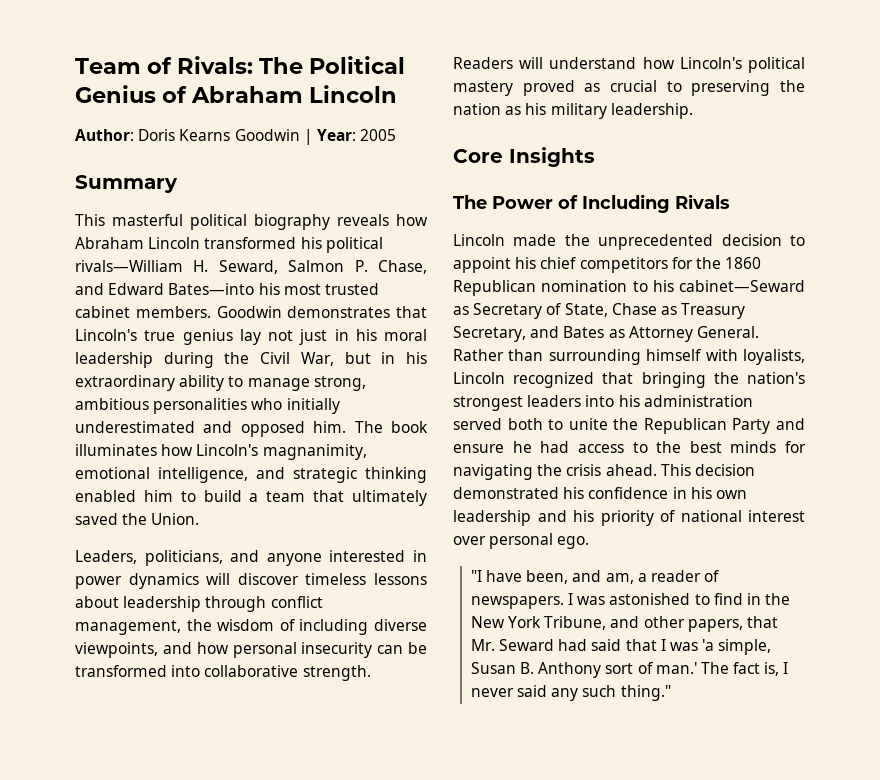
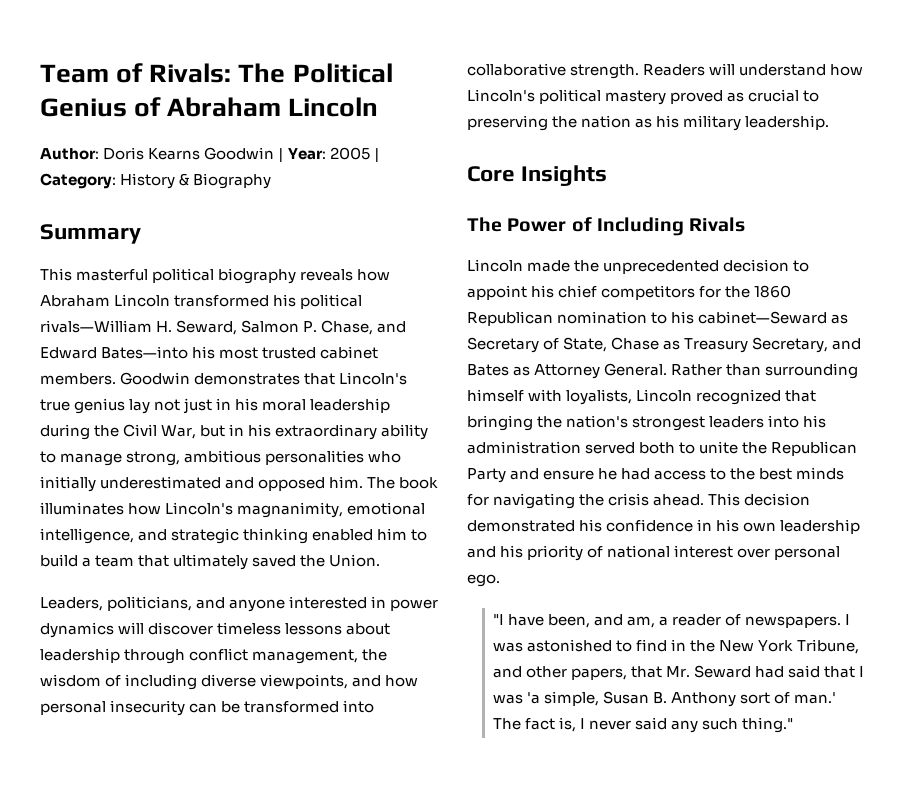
(397, 135) none -> [374,148,381,162] [40,173,272,189] | Category: History & Biography

